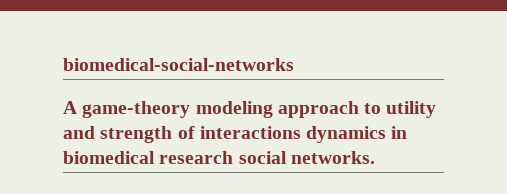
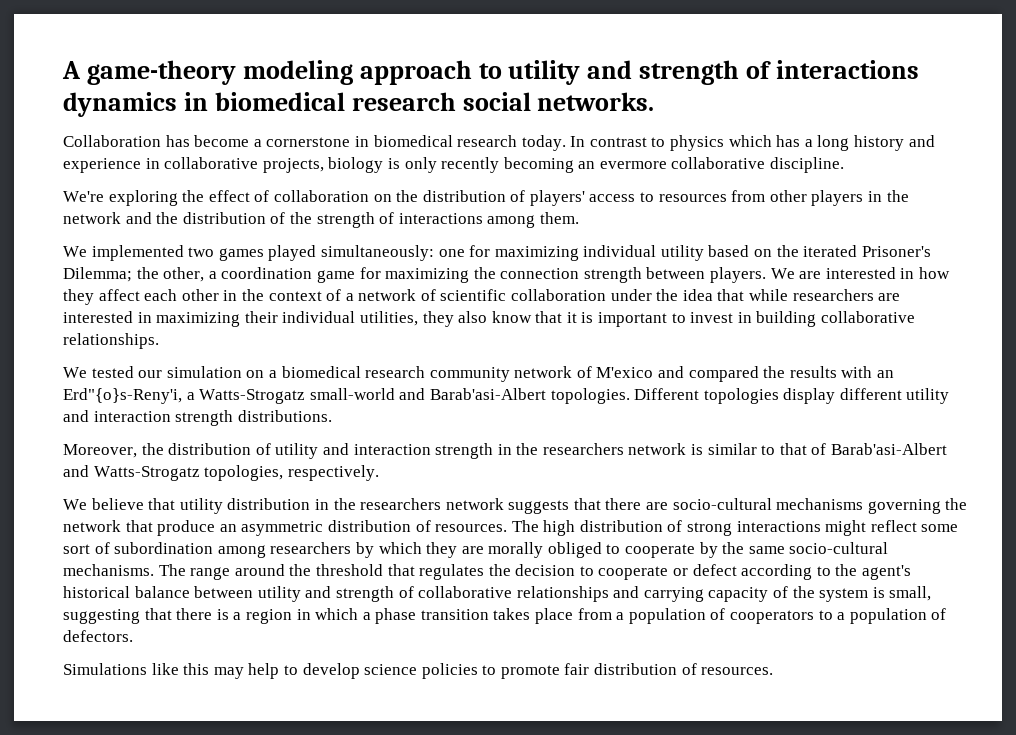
[63,58,294,71] biomedical-social-networks // -> (62, 70) none
(375, 157) none -> [63,135,935,151] [63,157,845,173] [63,190,909,206] [63,212,579,228] [63,245,931,261] [63,267,951,283] [63,289,901,305] [63,311,916,327] [63,333,159,349] [63,366,895,382] [63,388,950,404] [63,410,332,426] [63,443,948,459] [63,465,379,481] [63,498,968,514] [63,520,959,536] [63,542,889,558] [63,564,912,580] [63,586,932,602] [63,608,947,624] [63,630,133,642] [63,663,774,679] // Collaboration has become a cornerstone in biomedical research today. In contrast to physics which has a long history and experience in collaborative projects, biology is only recently becoming an evermore collaborative discipline. // We're exploring the effect of collaboration on the distribution of players' access to resources from other players in the network and the distribution of the strength of interactions among them. // We implemented two games played simultaneously: one for maximizing individual utility based on the iterated Prisoner's Dilemma; the other, a coordination game for maximizing the connection strength between players. We are interested in how they affect each other in the context of a network of scientific collaboration under the idea that while researchers are interested in maximizing their individual utilities, they also know that it is important to invest in building collaborative relationships. // We tested our simulation on a biomedical research community network of M'exico and compared the results with an Erd"{o}s-Reny'i, a Watts-Strogatz small-world and Barab'asi-Albert topologies. Different topologies display different utility and interaction strength distributions. // Moreover, the distribution of utility and interaction strength in the researchers network is similar to that of Barab'asi-Albert and Watts-Strogatz topologies, respectively. // We believe that utility distribution in the researchers network suggests that there are socio-cultural mechanisms governing the network that produce an asymmetric distribution of resources. The high distribution of strong interactions might reflect some sort of subordination among researchers by which they are morally obliged to cooperate by the same socio-cultural mechanisms. The range around the threshold that regulates the decision to cooperate or defect according to the agent's historical balance between utility and strength of collaborative relationships and carrying capacity of the system is small, suggesting that there is a region in which a phase transition takes place from a population of cooperators to a population of defectors. // Simulations like this may help to develop science policies to promote fair distribution of resources.

